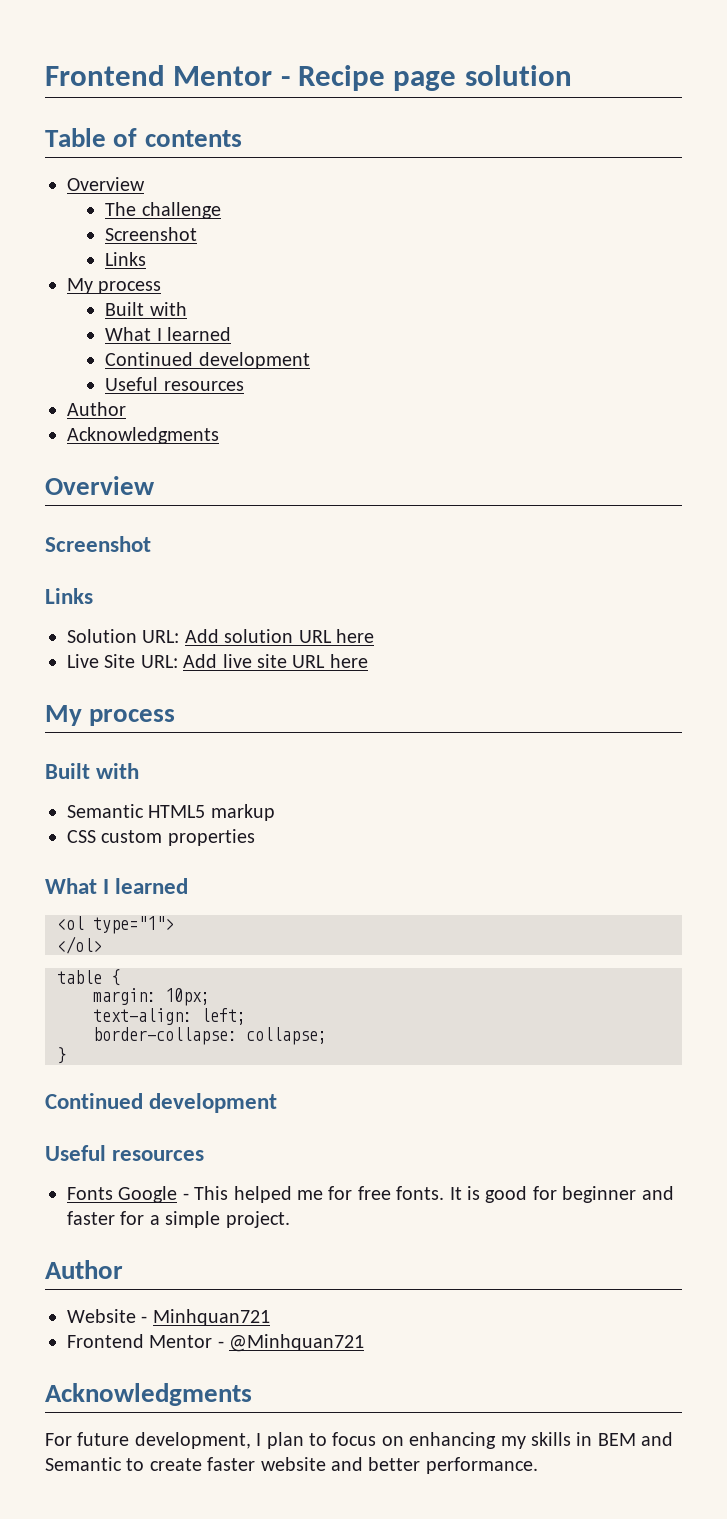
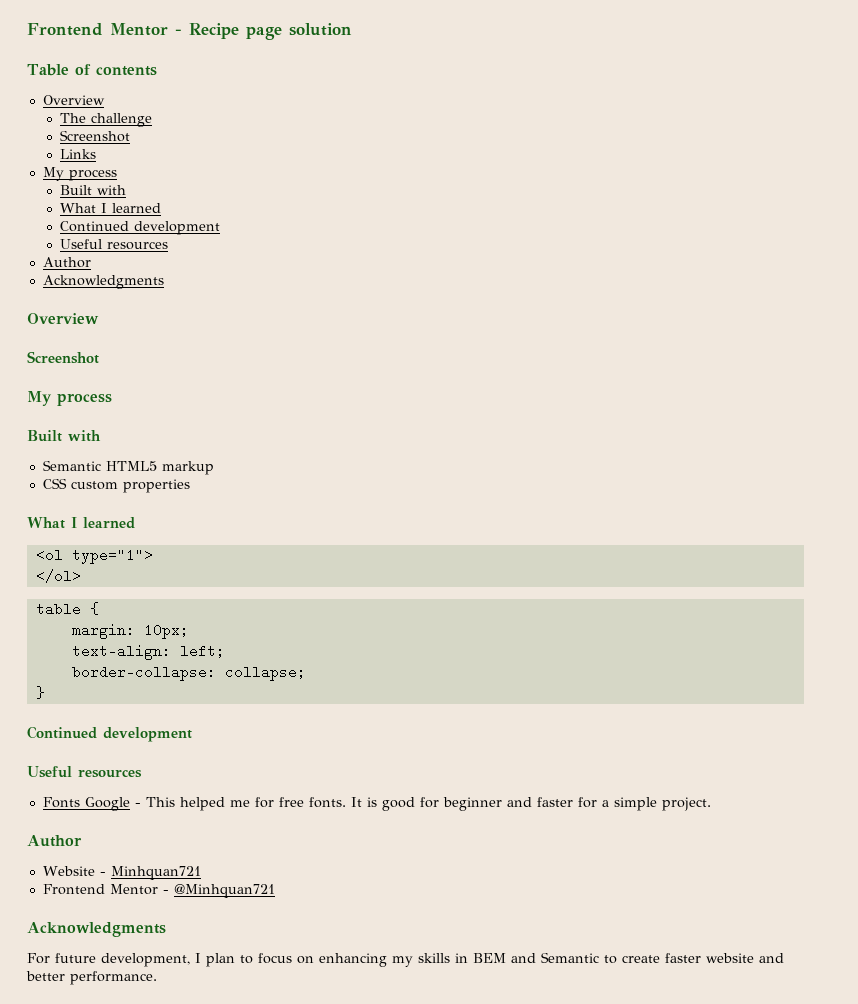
[45,588,93,604] [67,629,374,643] [67,654,368,668] // Links // Solution URL: Add solution URL here // Live Site URL: Add live site URL here -> (99, 357) none

